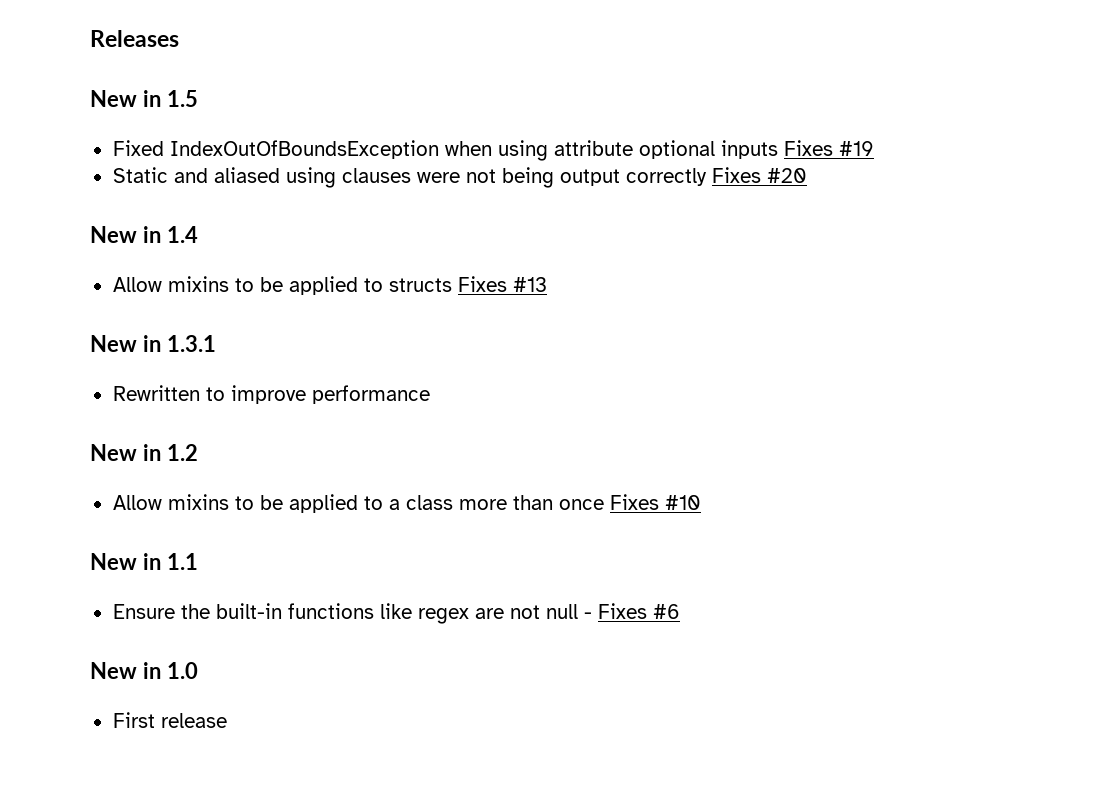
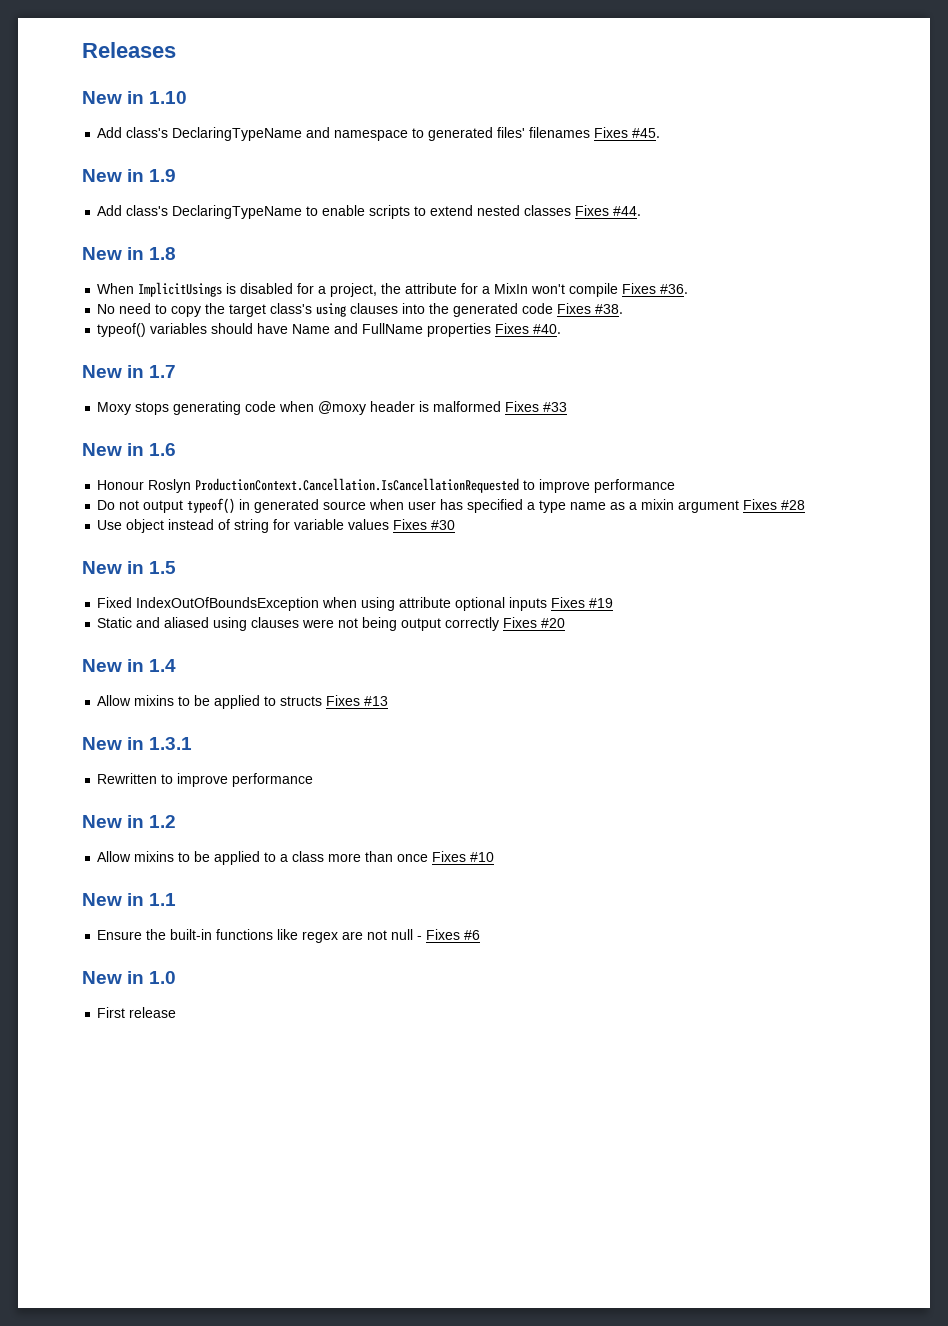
(179, 38) none -> [82,91,188,104] [97,127,661,141] [82,169,177,182] [97,205,642,219] [82,247,177,260] [97,282,689,297] [97,303,624,317] [97,323,562,337] [82,365,177,378] [97,401,568,415] [82,443,177,456] [97,478,676,493] [97,498,806,514] [97,519,456,533] // New in 1.10 // Add class's DeclaringTypeName and namespace to generated files' filenames Fixes #45. // New in 1.9 // Add class's DeclaringTypeName to enable scripts to extend nested classes Fixes #44. // New in 1.8 // When ImplicitUsings is disabled for a project, the attribute for a MixIn won't compile Fixes #36. // No need to copy the target class's using clauses into the generated code Fixes #38. // typeof() variables should have Name and FullName properties Fixes #40. // New in 1.7 // Moxy stops generating code when @moxy header is malformed Fixes #33 // New in 1.6 // Honour Roslyn ProductionContext.Cancellation.IsCancellationRequested to improve performance // Do not output typeof() in generated source when user has specified a type name as a mixin argument Fixes #28 // Use object instead of string for variable values Fixes #30

